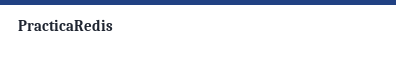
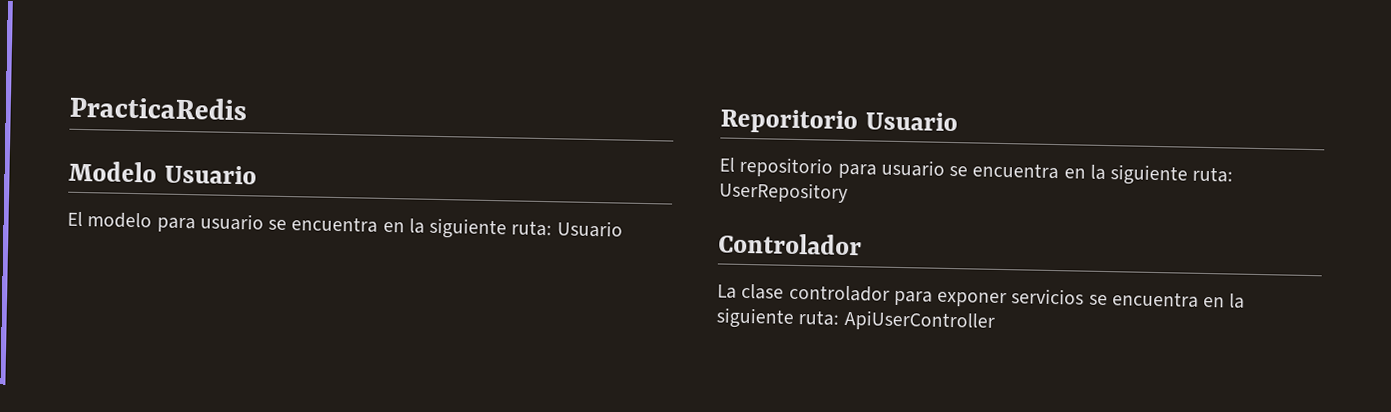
(113, 25) none -> [68,160,257,185] [67,211,623,240] [720,108,958,135] [719,156,1234,186] [719,181,848,203] [718,232,862,256] [717,283,1246,309] [716,307,995,332] // Modelo Usuario // El modelo para usuario se encuentra en la siguiente ruta: Usuario // Reporitorio Usuario // El repositorio para usuario se encuentra en la siguiente ruta: UserRepository // Controlador // La clase controlador para exponer servicios se encuentra en la siguiente ruta: ApiUserController

